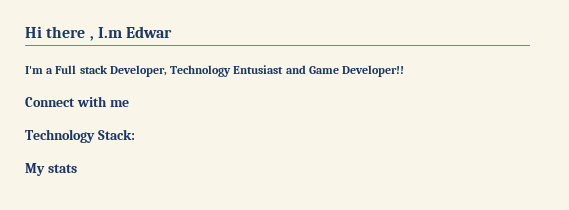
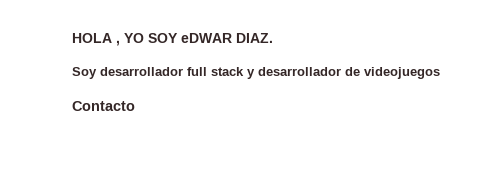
[25,26,173,41] [25,65,405,77] [25,96,129,107] [25,129,135,143] [25,163,77,176] Hi there , I.m Edwar // I'm a Full stack Developer, Technology Entusiast and Game Developer!! // Connect with me // Technology Stack: // My stats -> [72,33,273,46] [72,67,440,79] [72,101,135,111] HOLA , YO SOY eDWAR DIAZ. // Soy desarrollador full stack y desarrollador de videojuegos // Contacto

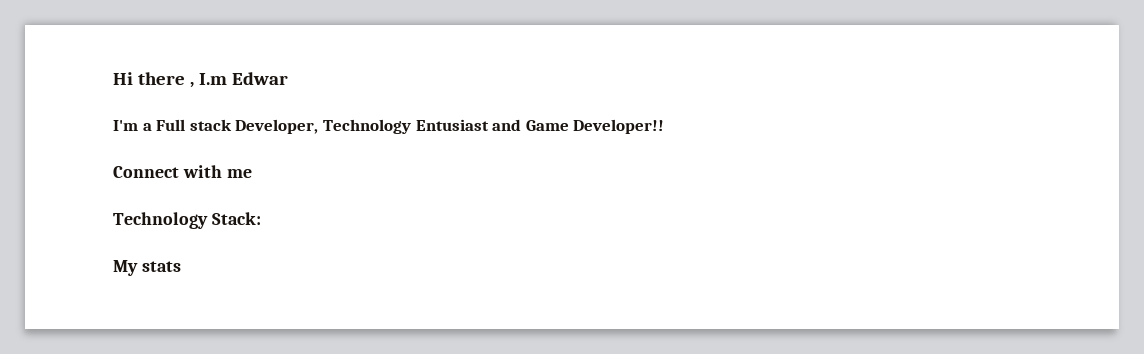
[72,33,273,46] [72,67,440,79] [72,101,135,111] HOLA , YO SOY eDWAR DIAZ. // Soy desarrollador full stack y desarrollador de videojuegos // Contacto -> [113,72,288,88] [113,119,665,134] [113,165,252,178] [113,212,261,229] [113,260,181,276] Hi there , I.m Edwar // I'm a Full stack Developer, Technology Entusiast and Game Developer!! // Connect with me // Technology Stack: // My stats

